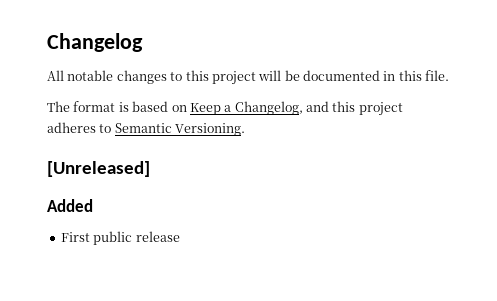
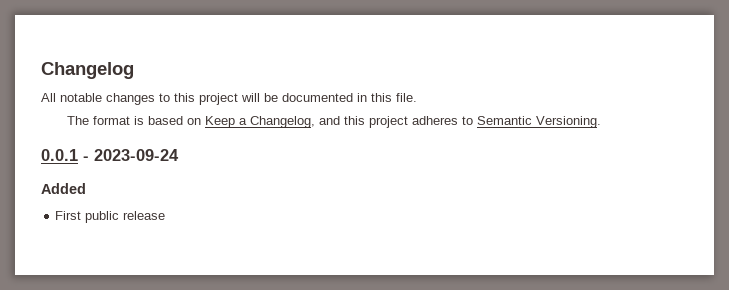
[47,161,150,177] [Unreleased] -> [41,149,179,161] 0.0.1 - 2023-09-24

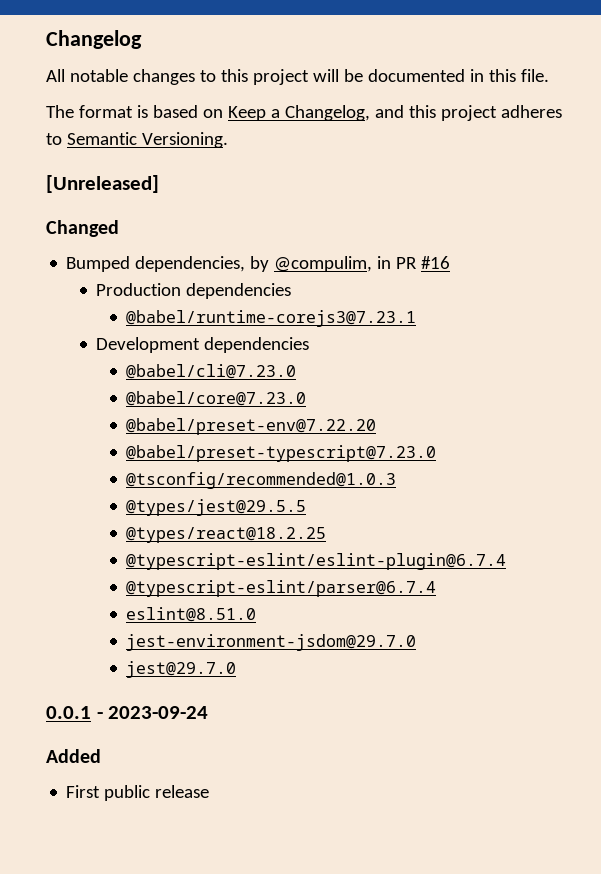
(601, 122) none -> [46,175,159,193] [46,220,119,237] [66,256,451,272] [96,283,292,299] [126,310,417,327] [96,337,310,353] [126,364,297,379] [126,391,307,406] [126,418,377,435] [126,445,437,462] [126,472,397,489] [126,499,307,516] [126,527,327,543] [126,553,507,570] [126,580,437,597] [126,607,257,622] [126,634,417,651] [126,661,237,678] // [Unreleased] // Changed // Bumped dependencies, by @compulim, in PR #16 // Production dependencies // @babel/runtime-corejs3@7.23.1 // Development dependencies // @babel/cli@7.23.0 // @babel/core@7.23.0 // @babel/preset-env@7.22.20 // @babel/preset-typescript@7.23.0 // @tsconfig/recommended@1.0.3 // @types/jest@29.5.5 // @types/react@18.2.25 // @typescript-eslint/eslint-plugin@6.7.4 // @typescript-eslint/parser@6.7.4 // eslint@8.51.0 // jest-environment-jsdom@29.7.0 // jest@29.7.0

